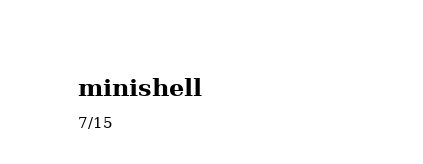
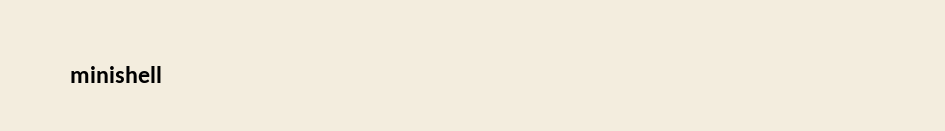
[78,117,113,129] // 7/15 -> (162, 74) none

